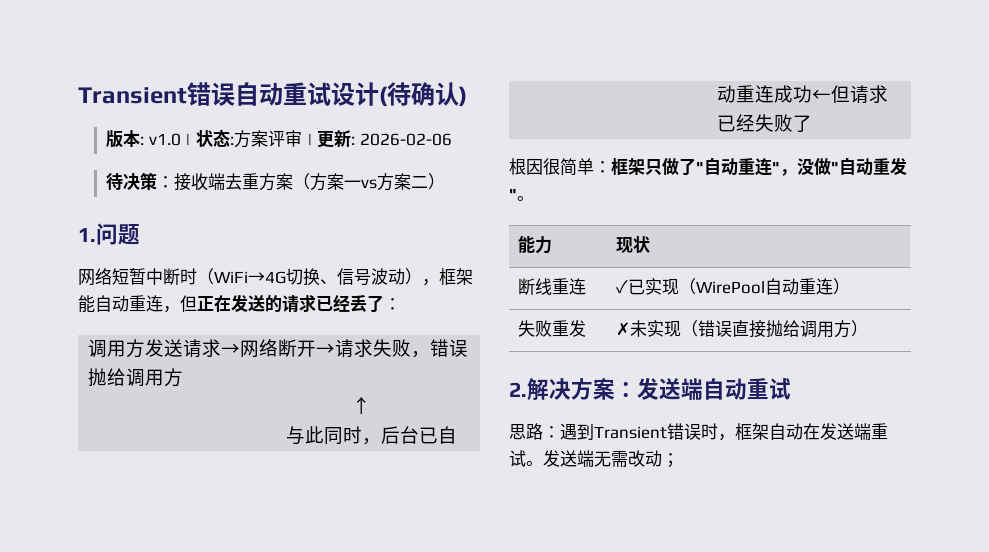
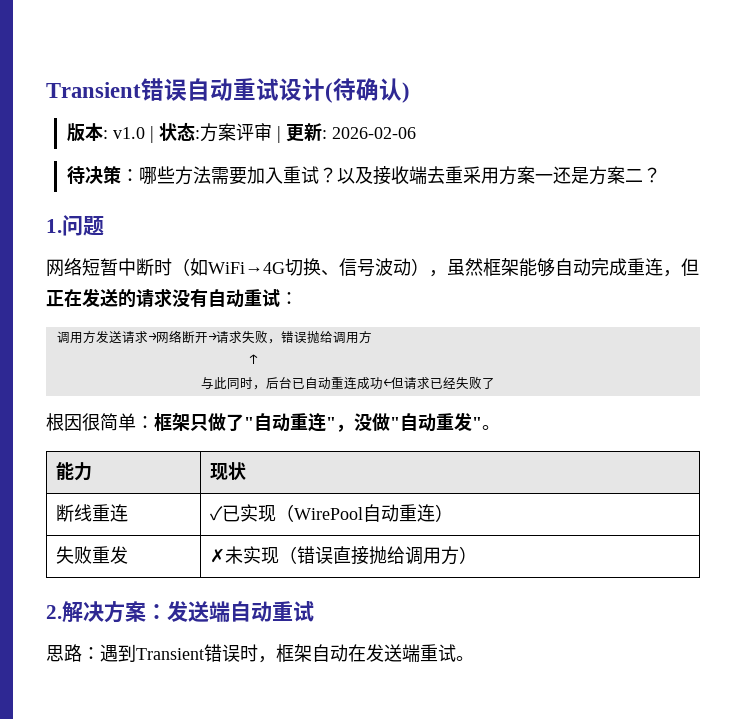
[174,173,446,191] 接收端去重方案（方案一vs方案二） -> [138,166,661,185] 哪些方法需要加入重试？以及接收端去重采用方案一还是方案二？
(214, 276) none -> [190,258,208,276] 如
[439,268,473,285] [78,295,129,313] 框架能自动 -> [447,258,627,277] 虽然框架能够自动完成
[316,295,384,312] 已经丢了 -> [172,289,280,308] 没有自动重试
[543,450,679,468] 发送端无需改动； -> (474, 658) none

